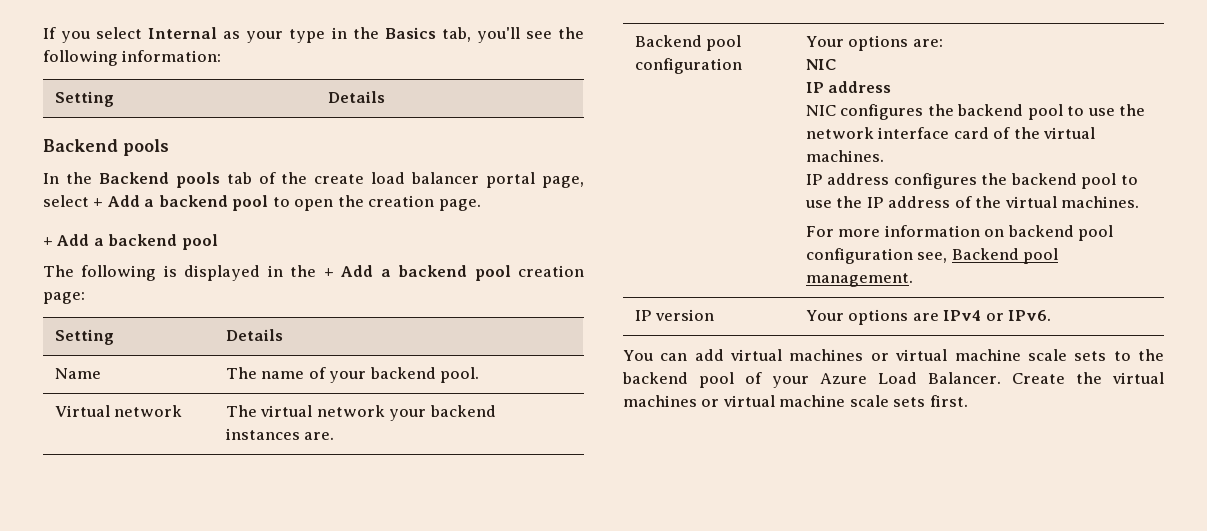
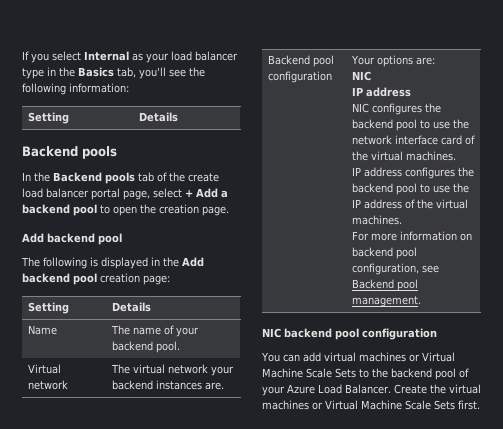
(284, 37) none -> [171,51,238,61] load balancer
[43,234,104,246] + Add a -> [22,233,44,243] Add
[323,265,391,277] + Add a -> [182,257,204,267] Add
[805,248,948,264] configuration see, -> [352,263,440,275] configuration, see
[634,309,715,321] [805,309,1052,325] // IP version | Your options are IPv4 or IPv6. -> [262,328,437,340] // NIC backend pool configuration
[895,349,1107,361] virtual machine scale sets -> [421,352,455,362] [262,368,356,378] Virtual Machine Scale Sets
[722,395,926,407] virtual machine scale sets -> [325,400,455,410] Virtual Machine Scale Sets

